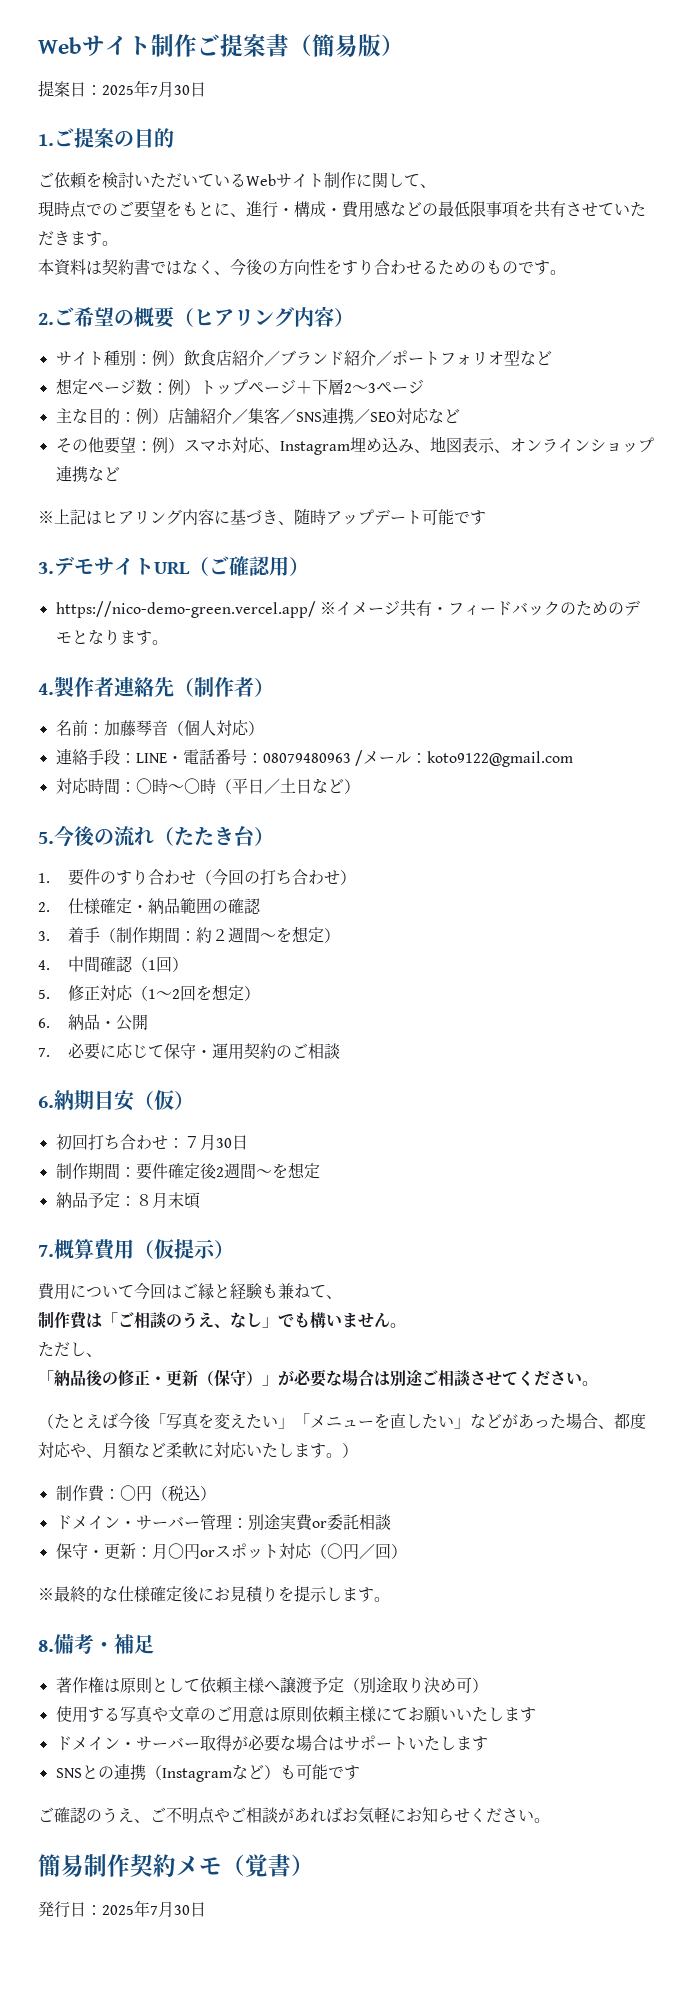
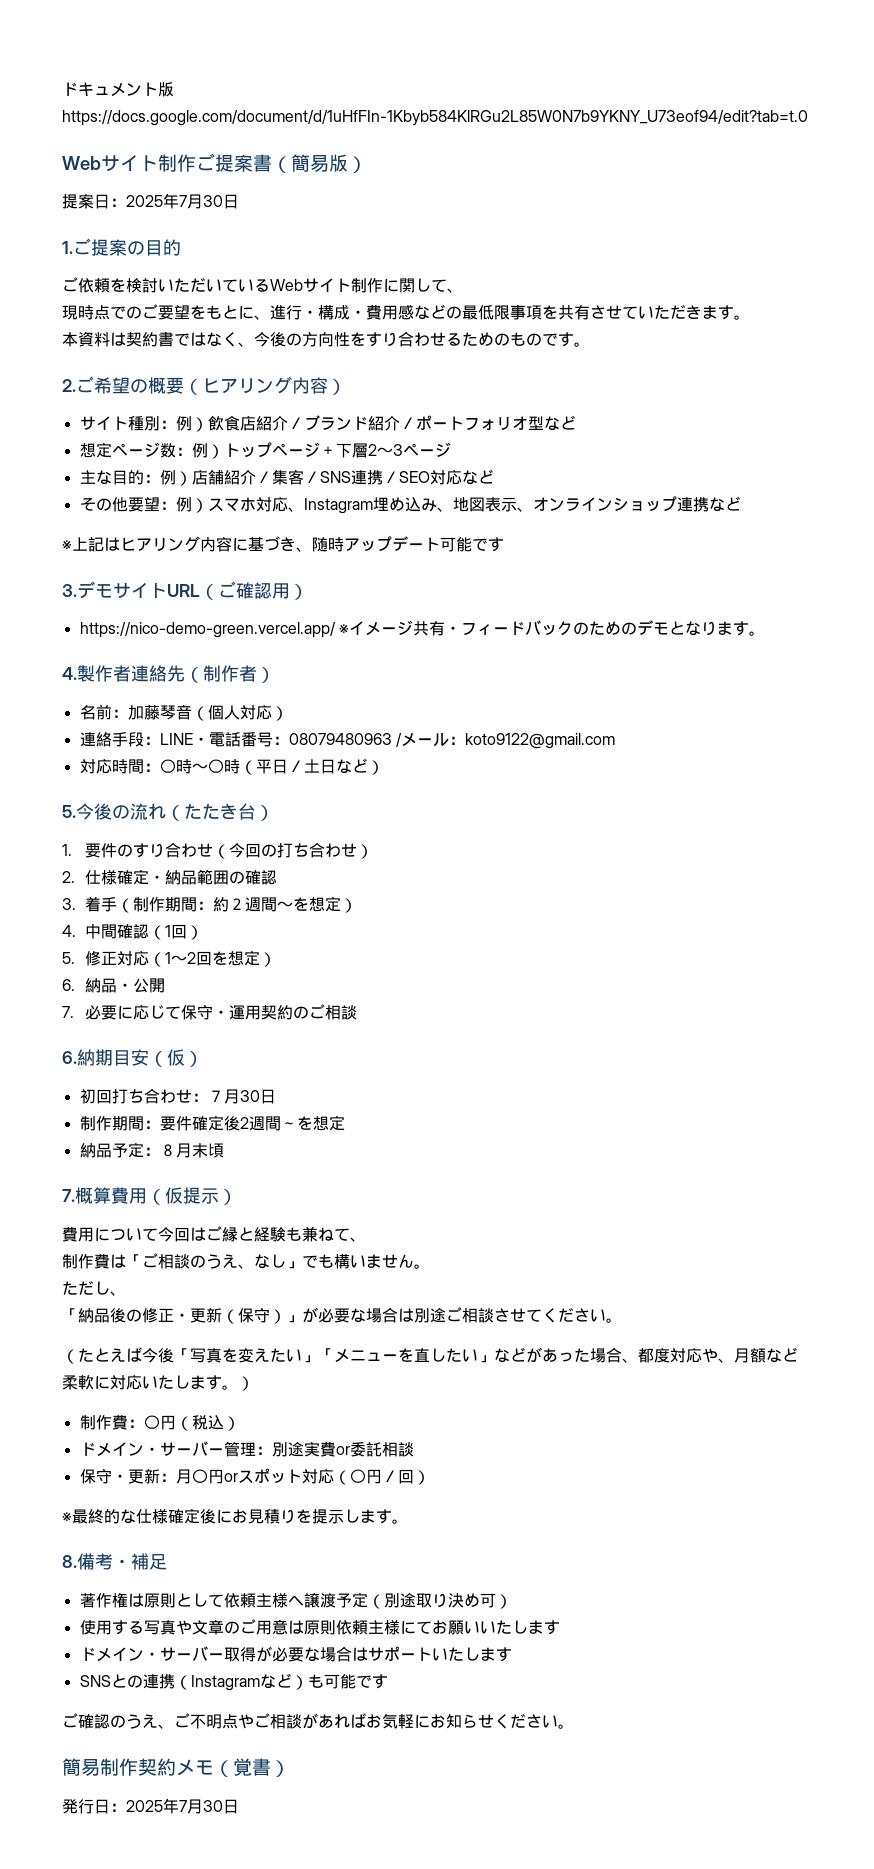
(38, 45) none -> [62,82,174,97] [62,110,808,126] ドキュメント版https://docs.google.com/document/d/1uHfFIn-1Kbyb584KlRGu2L85W0N7b9YKNY_U73eof94/edit?tab=t.0 //

